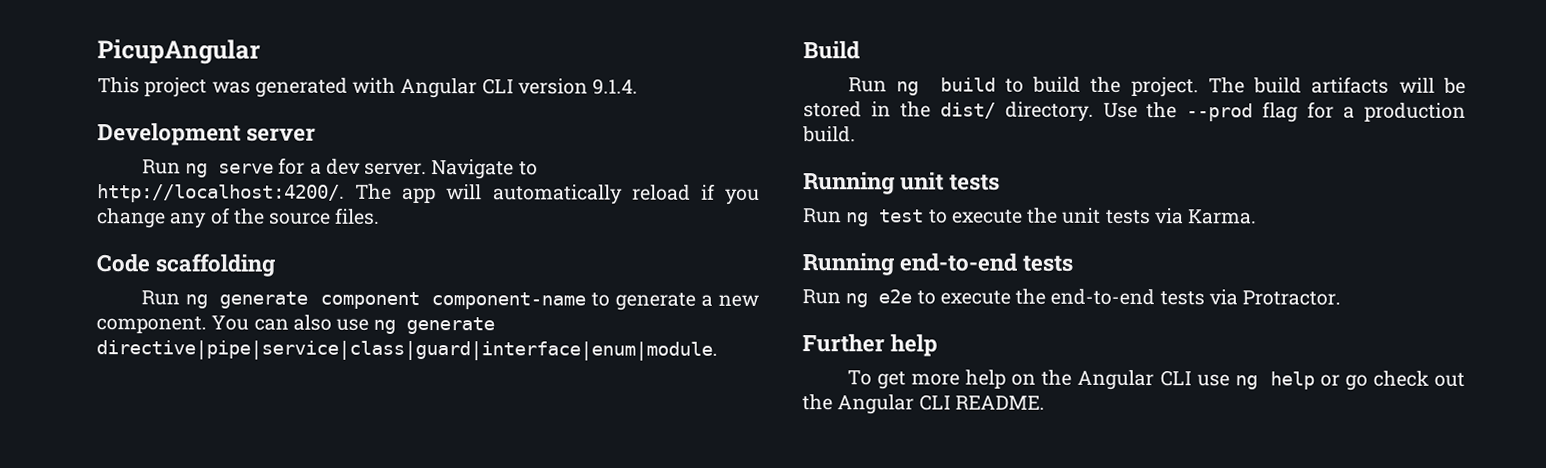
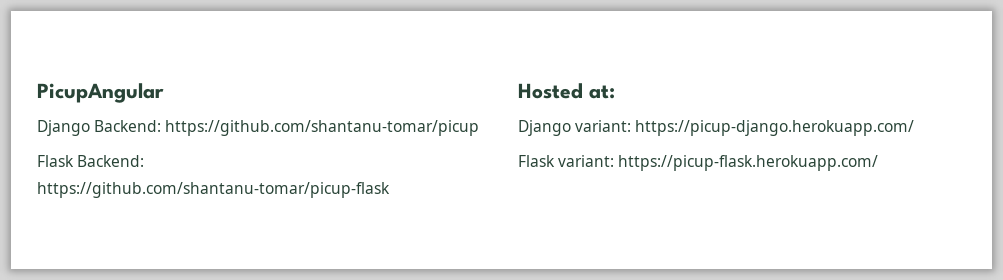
[97,77,639,99] [97,122,317,146] [141,157,538,180] [97,183,760,205] [97,207,381,229] [96,253,277,277] [140,290,760,311] [96,314,496,335] [96,340,718,361] [803,40,860,60] [847,76,1467,98] [803,101,1466,123] [802,126,856,143] [803,171,1001,195] [803,207,1258,227] [802,252,1074,276] [802,288,1342,308] [802,333,939,357] [846,369,1465,391] [802,394,1045,415] This project was generated with Angular CLI version 9.1.4. // Development server // Run ng serve for a dev server. Navigate to http://localhost:4200/. The app will automatically reload if you change any of the source files. // Code scaffolding // Run ng generate component component-name to generate a new component. You can also use ng generate directive|pipe|service|class|guard|interface|enum|module. // Build // Run ng build to build the project. The build artifacts will be stored in the dist/ directory. Use the --prod flag for a production build. // Running unit tests // Run ng test to execute the unit tests via Karma. // Running end-to-end tests // Run ng e2e to execute the end-to-end tests via Protractor. // Further help // To get more help on the Angular CLI use ng help or go check out the Angular CLI README. -> [37,120,480,136] [37,155,145,167] [37,182,390,198] [518,83,615,99] [518,120,915,136] [518,155,879,171] Django Backend: https://github.com/shantanu-tomar/picup // Flask Backend: https://github.com/shantanu-tomar/picup-flask // Hosted at: // Django variant: https://picup-django.herokuapp.com/ // Flask variant: https://picup-flask.herokuapp.com/

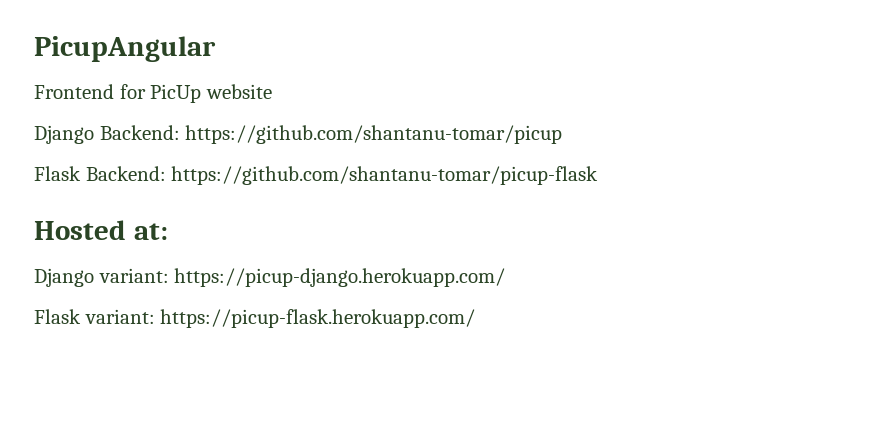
(164, 93) none -> [34,84,272,103] // Frontend for PicUp website

